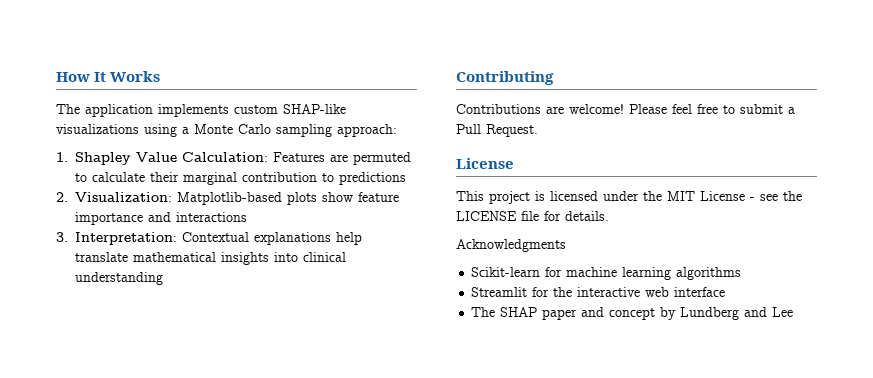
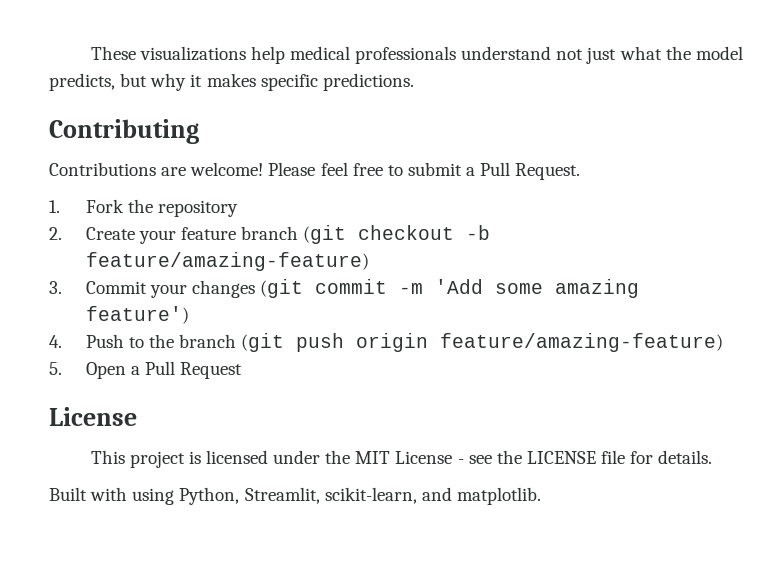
[56,71,161,82] [56,104,346,117] [56,124,397,137] [56,152,411,165] [75,172,406,185] [56,192,399,205] [75,212,247,225] [56,232,362,245] [75,252,346,265] [75,272,163,285] How It Works // The application implements custom SHAP-like visualizations using a Monte Carlo sampling approach: // 1. Shapley Value Calculation: Features are permuted to calculate their marginal contribution to predictions // 2. Visualization: Matplotlib-based plots show feature importance and interactions // 3. Interpretation: Contextual explanations help translate mathematical insights into clinical understanding -> [90,46,743,64] [49,73,414,91] These visualizations help medical professionals understand not just what the model predicts, but why it makes specific predictions.
(538, 130) none -> [49,199,238,217] [49,225,491,244] [85,252,369,271] [49,279,640,298] [85,306,189,324] [49,333,724,352] [49,361,243,379] // 1. Fork the repository // 2. Create your feature branch (git checkout -b feature/amazing-feature) // 3. Commit your changes (git commit -m 'Add some amazing feature') // 4. Push to the branch (git push origin feature/amazing-feature) // 5. Open a Pull Request
[456,239,566,252] [471,267,742,280] [471,287,726,297] [471,307,794,320] Acknowledgments // Scikit-learn for machine learning algorithms // Streamlit for the interactive web interface // The SHAP paper and concept by Lundberg and Lee -> [49,487,541,505] Built with using Python, Streamlit, scikit-learn, and matplotlib.

